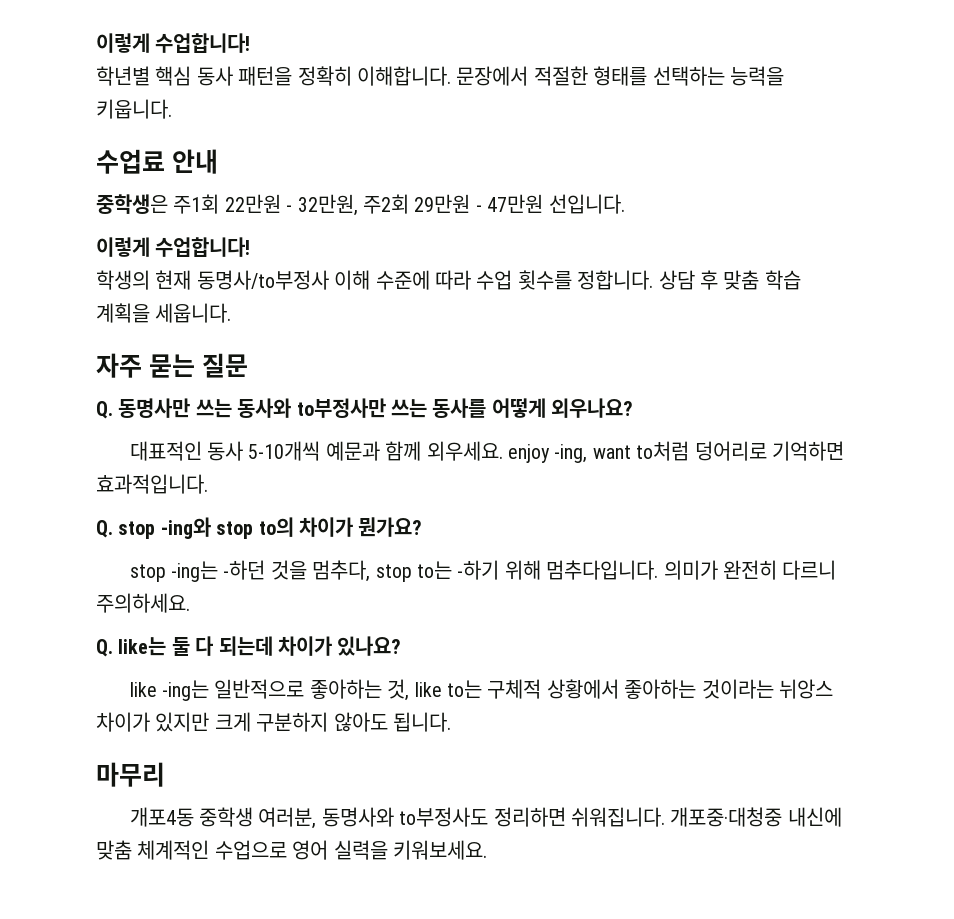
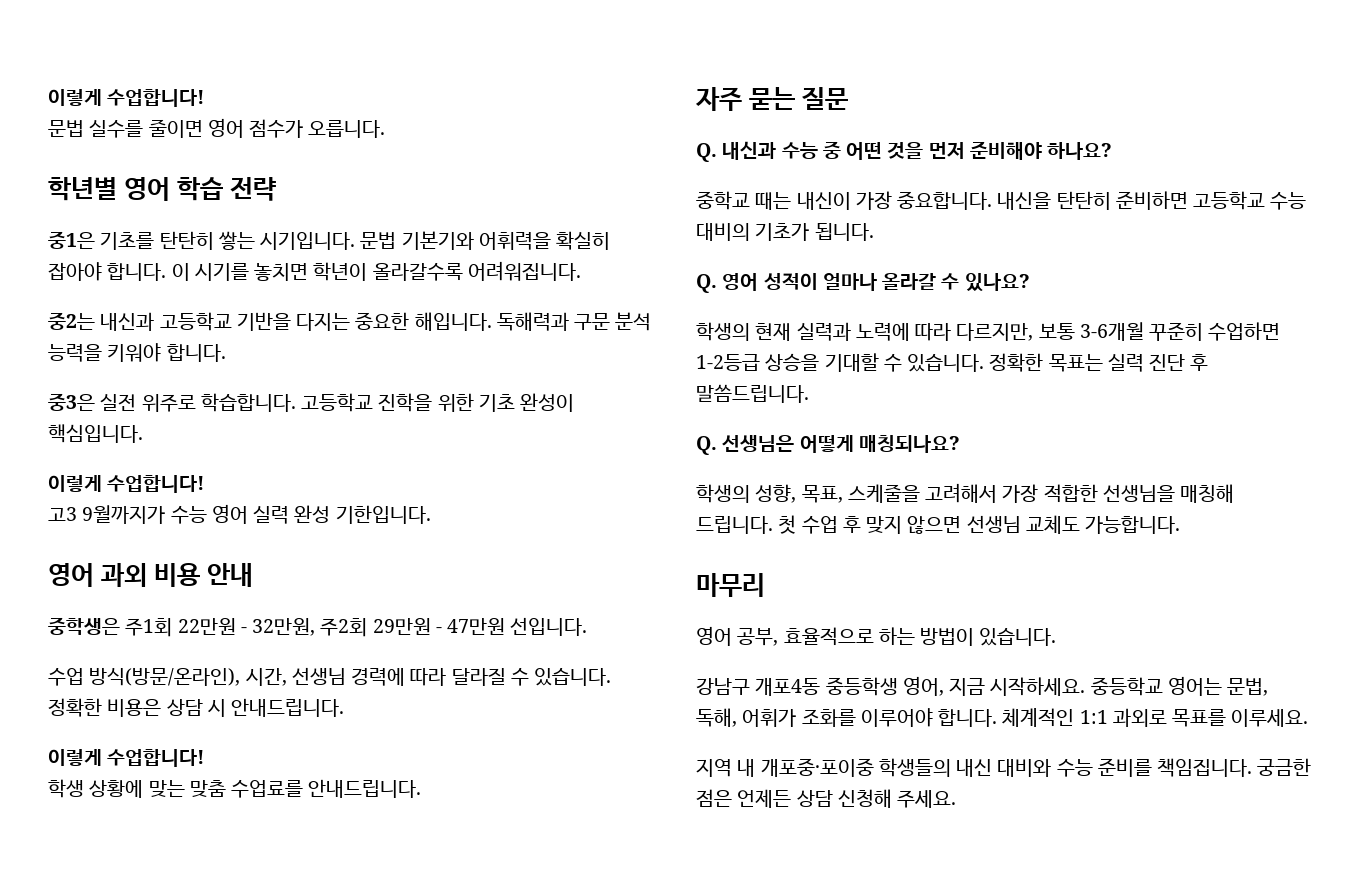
[96,33,251,53] [96,66,784,86] [96,99,172,119] [96,149,165,174] 이렇게 수업합니다! // 학년별 핵심 동사 패턴을 정확히 이해합니다. 문장에서 적절한 형태를 선택하는 능력을 키웁니다. // 수업료 -> [48,89,205,107] [48,118,386,138] [48,177,277,201] [48,231,611,250] [48,261,581,281] [48,312,652,331] [48,343,226,362] [48,393,575,412] [48,424,143,443] [48,475,205,493] [48,504,431,524] [48,563,201,587] 이렇게 수업합니다! // 문법 실수를 줄이면 영어 점수가 오릅니다. // 학년별 영어 학습 전략 // 중1은 기초를 탄탄히 쌓는 시기입니다. 문법 기본기와 어휘력을 확실히 잡아야 합니다. 이 시기를 놓치면 학년이 올라갈수록 어려워집니다. // 중2는 내신과 고등학교 기반을 다지는 중요한 해입니다. 독해력과 구문 분석 능력을 키워야 합니다. // 중3은 실전 위주로 학습합니다. 고등학교 진학을 위한 기초 완성이 핵심입니다. // 이렇게 수업합니다! // 고3 9월까지가 수능 영어 실력 완성 기한입니다. // 영어 과외 비용
[96,237,251,257] [96,270,801,290] [96,303,232,323] [96,353,248,378] [96,398,634,419] [129,441,844,463] [96,474,208,494] [96,517,423,539] [129,560,837,582] [96,593,190,613] [96,636,402,657] [129,679,833,701] [96,712,451,732] [96,762,165,787] [129,807,842,829] [96,840,487,860] 이렇게 수업합니다! // 학생의 현재 동명사/to부정사 이해 수준에 따라 수업 횟수를 정합니다. 상담 후 맞춤 학습 계획을 세웁니다. // 자주 묻는 질문 // Q. 동명사만 쓰는 동사와 to부정사만 쓰는 동사를 어떻게 외우나요? // 대표적인 동사 5-10개씩 예문과 함께 외우세요. enjoy -ing, want to처럼 덩어리로 기억하면 효과적입니다. // Q. stop -ing와 stop to의 차이가 뭔가요? // stop -ing는 -하던 것을 멈추다, stop to는 -하기 위해 멈추다입니다. 의미가 완전히 다르니 주의하세요. // Q. like는 둘 다 되는데 차이가 있나요? // like -ing는 일반적으로 좋아하는 것, like to는 구체적 상황에서 좋아하는 것이라는 뉘앙스 차이가 있지만 크게 구분하지 않아도 됩니다. // 마무리 // 개포4동 중학생 여러분, 동명사와 to부정사도 정리하면 쉬워집니다. 개포중·대청중 내신에 맞춤 체계적인 수업으로 영어 실력을 키워보세요. -> [48,667,612,686] [48,698,345,717] [48,749,205,767] [48,779,422,798] [695,87,849,111] [696,141,1113,162] [696,191,1307,210] [696,223,874,241] [696,273,1030,293] [696,322,1281,341] [696,353,1209,372] [696,384,809,403] [696,435,960,455] [696,483,1235,503] [696,515,1181,534] [696,573,765,597] [696,626,1057,646] [696,676,1269,696] [696,708,1309,727] [696,758,1312,777] [696,789,957,808] 수업 방식(방문/온라인), 시간, 선생님 경력에 따라 달라질 수 있습니다. 정확한 비용은 상담 시 안내드립니다. // 이렇게 수업합니다! // 학생 상황에 맞는 맞춤 수업료를 안내드립니다. // 자주 묻는 질문 // Q. 내신과 수능 중 어떤 것을 먼저 준비해야 하나요? // 중학교 때는 내신이 가장 중요합니다. 내신을 탄탄히 준비하면 고등학교 수능 대비의 기초가 됩니다. // Q. 영어 성적이 얼마나 올라갈 수 있나요? // 학생의 현재 실력과 노력에 따라 다르지만, 보통 3-6개월 꾸준히 수업하면 1-2등급 상승을 기대할 수 있습니다. 정확한 목표는 실력 진단 후 말씀드립니다. // Q. 선생님은 어떻게 매칭되나요? // 학생의 성향, 목표, 스케줄을 고려해서 가장 적합한 선생님을 매칭해 드립니다. 첫 수업 후 맞지 않으면 선생님 교체도 가능합니다. // 마무리 // 영어 공부, 효율적으로 하는 방법이 있습니다. // 강남구 개포4동 중등학생 영어, 지금 시작하세요. 중등학교 영어는 문법, 독해, 어휘가 조화를 이루어야 합니다. 체계적인 1:1 과외로 목표를 이루세요. // 지역 내 개포중·포이중 학생들의 내신 대비와 수능 준비를 책임집니다. 궁금한 점은 언제든 상담 신청해 주세요.

